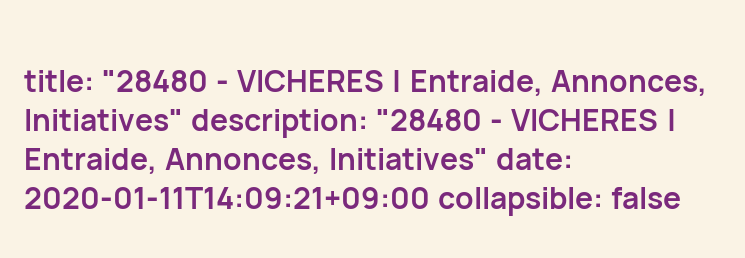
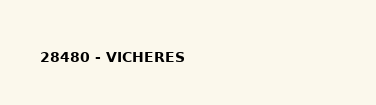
[24,70,707,97] [24,109,676,138] [24,148,574,175] [24,187,682,216] title: "28480 - VICHERES | Entraide, Annonces, Initiatives" description: "28480 - VICHERES | Entraide, Annonces, Initiatives" date: 2020-01-11T14:09:21+09:00 collapsible: false -> [40,52,185,62] 28480 - VICHERES

